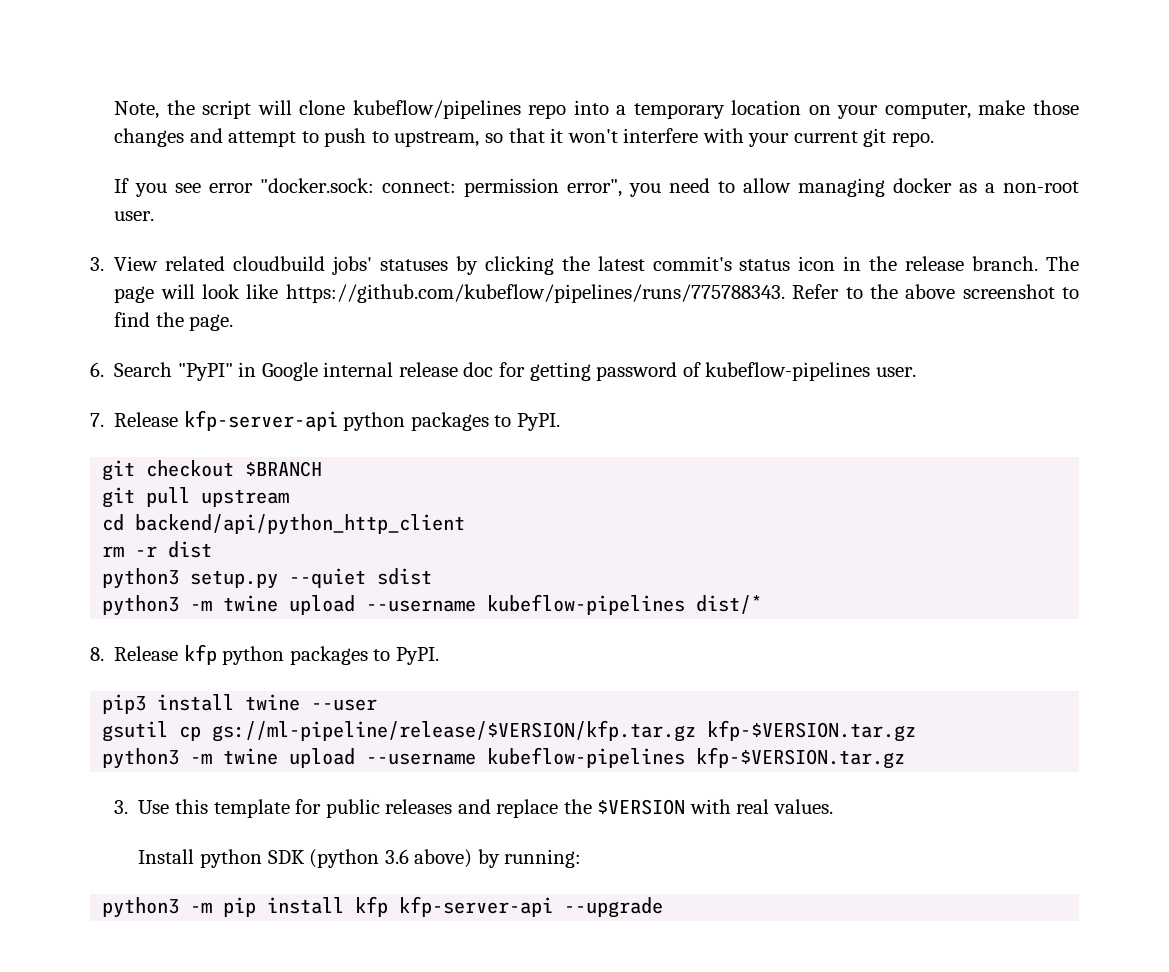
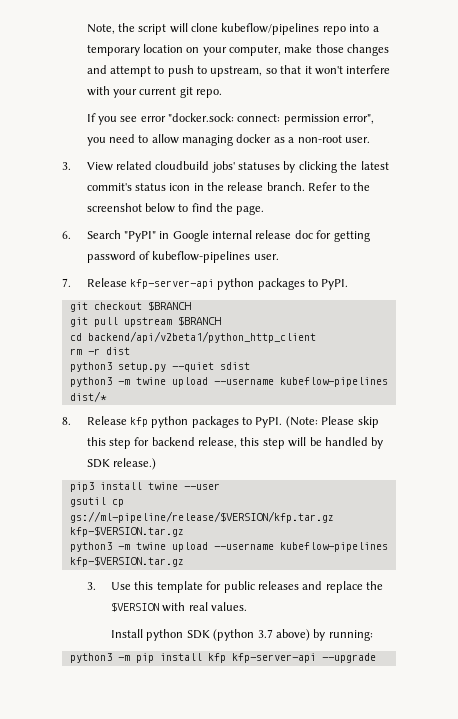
[1046,256,1079,271] [114,284,785,303] The page will look like https://github.com/kubeflow/pipelines/runs/775788343. -> (305, 186) none
[905,284,1055,299] above screenshot -> [86,203,175,213] screenshot below
(290, 498) none -> [177,316,221,326] $BRANCH
[135,514,466,535] backend/api/python_http_client -> [87,331,316,343] backend/api/v2beta1/python_http_client
(439, 656) none -> [285,416,379,428] [86,437,384,449] [86,458,156,470] (Note: Please skip this step for backend release, this step will be handled by SDK release.)
[384,849,409,864] 3.6 -> [257,629,273,638] 3.7

